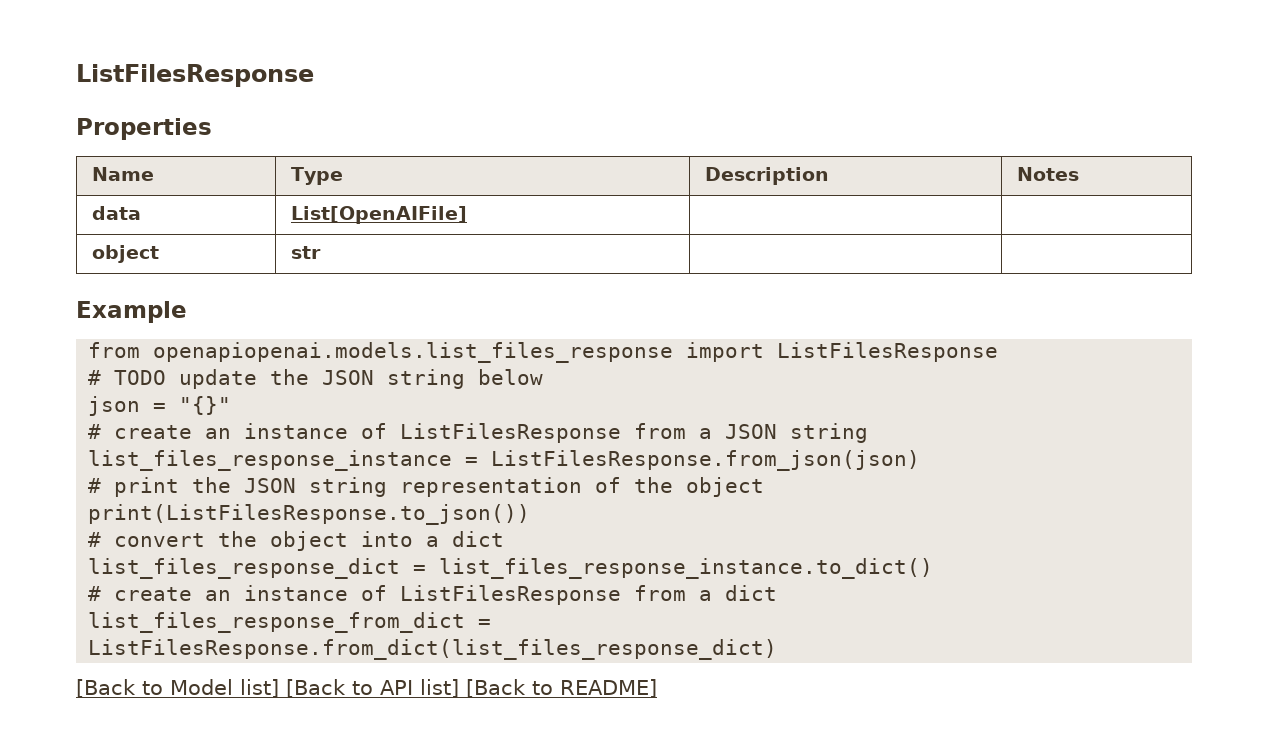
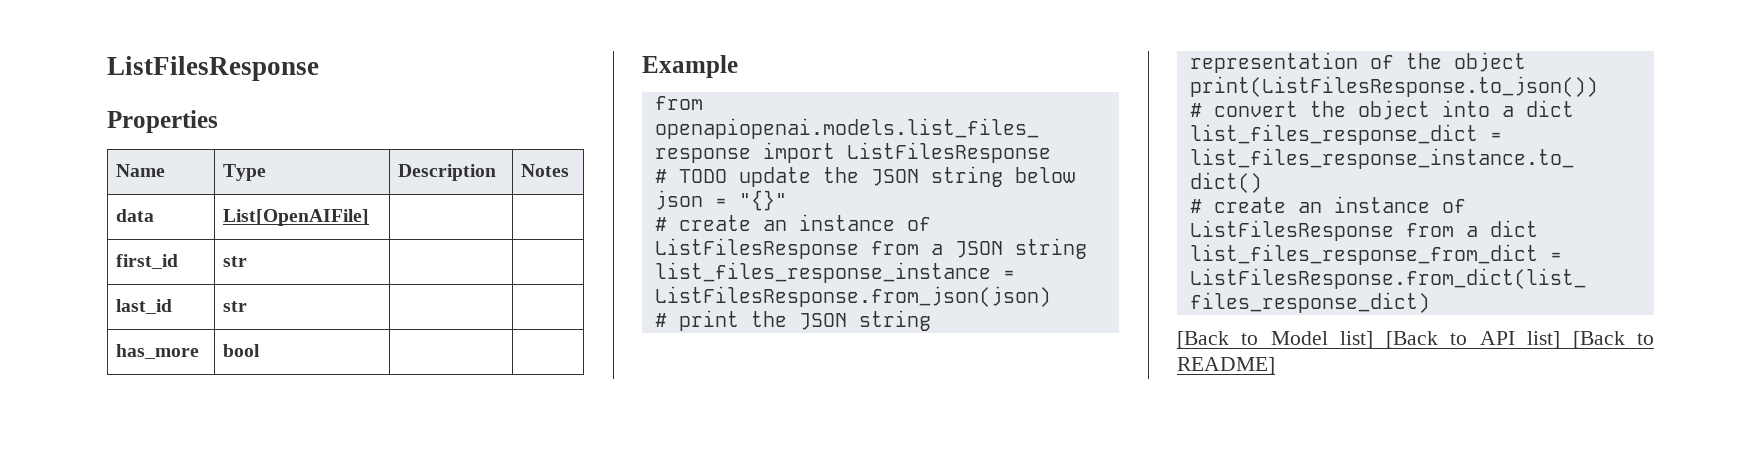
[92,245,160,263] [291,246,322,259] object | str | | -> [115,254,178,269] [222,256,247,267] [115,299,172,314] [222,301,247,312] [115,344,199,359] [222,344,260,357] first_id | str | | // last_id | str | | // has_more | bool | |

